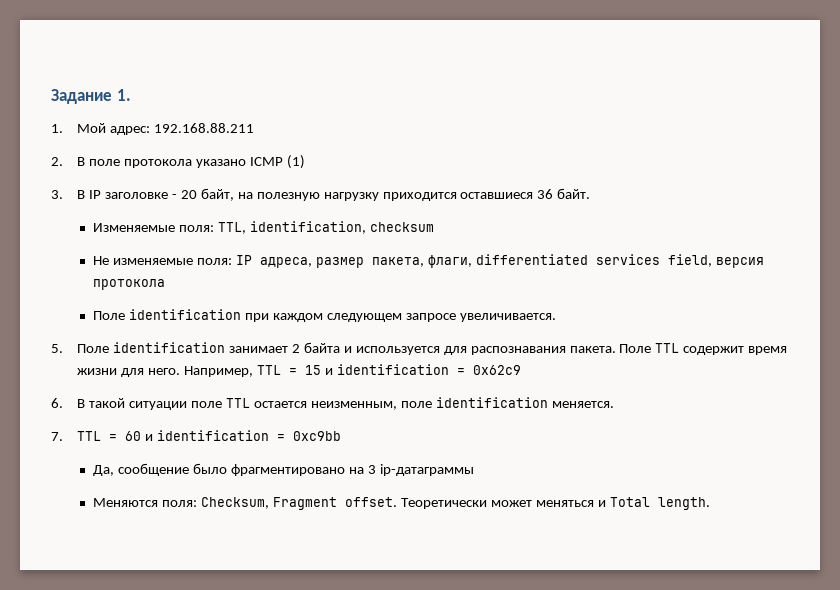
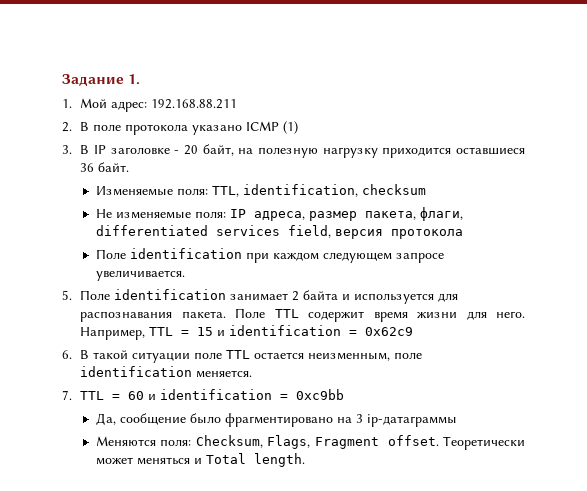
(270, 503) none -> [267,435,311,449] Flags,

